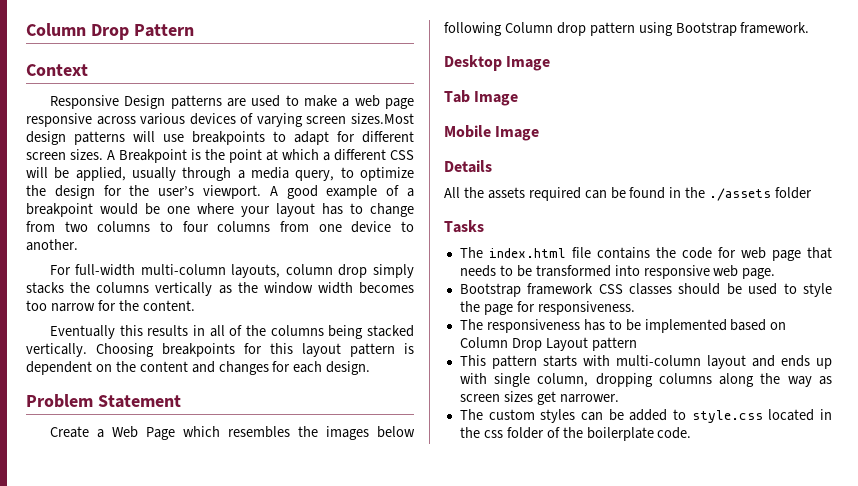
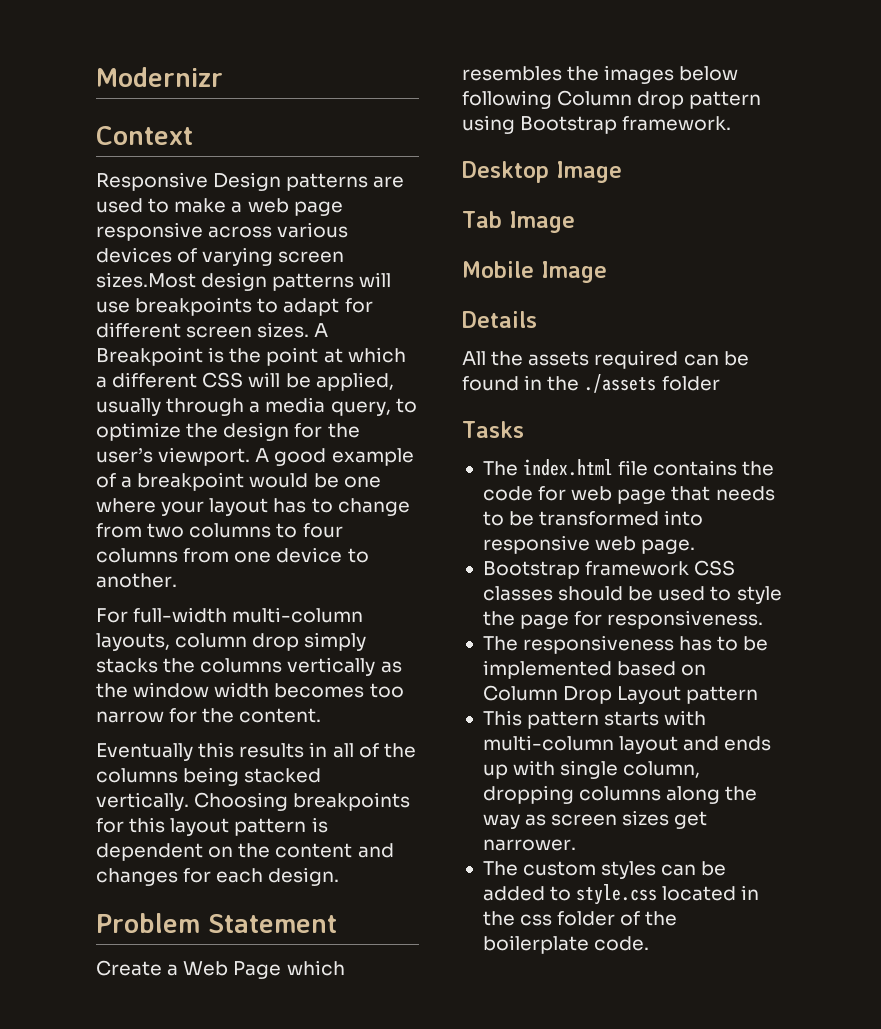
[26,23,194,40] Column Drop Pattern -> [96,67,223,87] Modernizr

